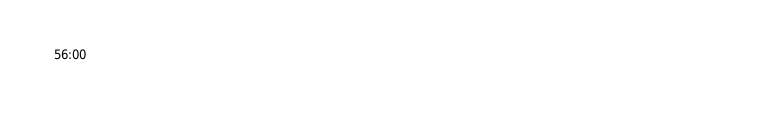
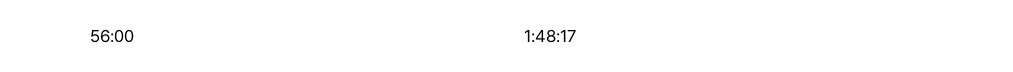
(86, 54) none -> [524,29,576,43] // 1:48:17

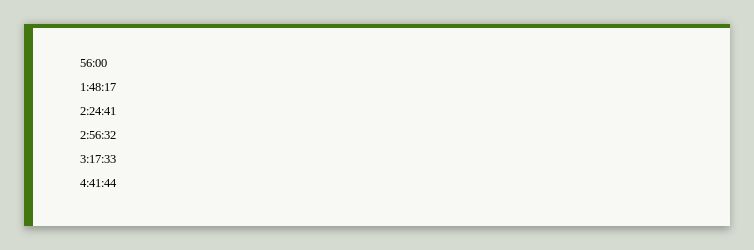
(576, 36) none -> [80,107,116,115] [80,131,116,139] [80,155,116,163] [80,179,117,187] // 2:24:41 // 2:56:32 // 3:17:33 // 4:41:44

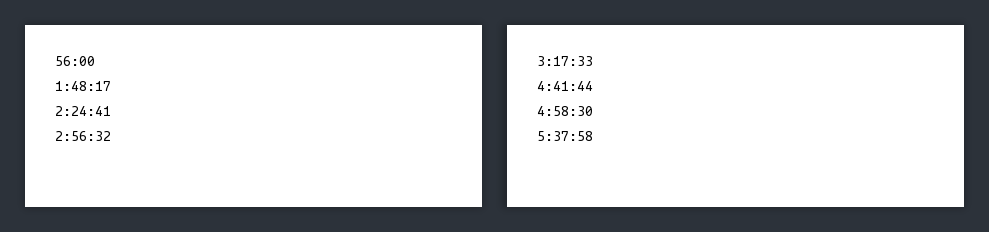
(117, 183) none -> [537,106,593,116] [537,131,593,141] // 4:58:30 // 5:37:58

